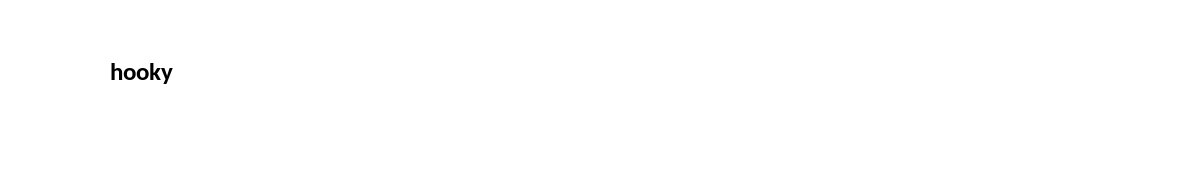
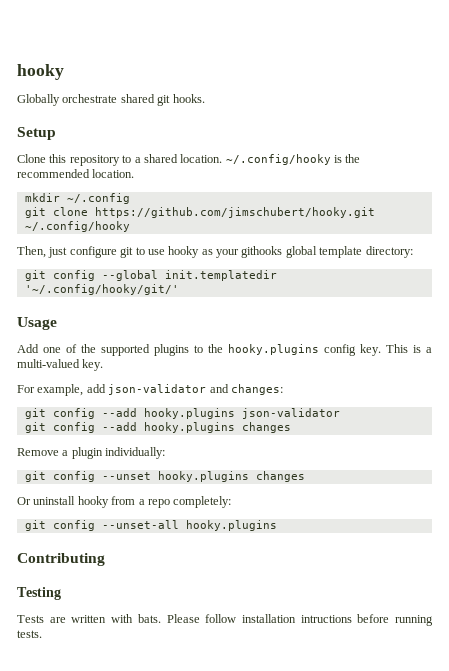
[110,63,173,84] hooky -> [17,64,64,80] [17,94,205,106] [17,127,56,140] [17,154,361,166] [17,169,135,178] [24,193,130,204] [24,207,375,218] [24,221,130,232] [17,246,413,258] [24,270,277,281] [24,284,179,295] [17,317,57,330] [17,344,432,356] [17,359,104,371] [17,384,283,396] [24,408,340,419] [24,422,291,433] [17,447,166,459] [24,471,305,482] [17,496,232,508] [24,520,277,531] [17,553,105,566] [17,587,61,600] [17,614,433,626] [17,630,42,638] hooky // Globally orchestrate shared git hooks. // Setup // Clone this repository to a shared location. ~/.config/hooky is the recommended location. // mkdir ~/.config // git clone https://github.com/jimschubert/hooky.git ~/.config/hooky // Then, just configure git to use hooky as your githooks global template directory: // git config --global init.templatedir '~/.config/hooky/git/' // Usage // Add one of the supported plugins to the hooky.plugins config key. This is a multi-valued key. // For example, add json-validator and changes: // git config --add hooky.plugins json-validator // git config --add hooky.plugins changes // Remove a plugin individually: // git config --unset hooky.plugins changes // Or uninstall hooky from a repo completely: // git config --unset-all hooky.plugins // Contributing // Testing // Tests are written with bats. Please follow installation intructions before running tests.

